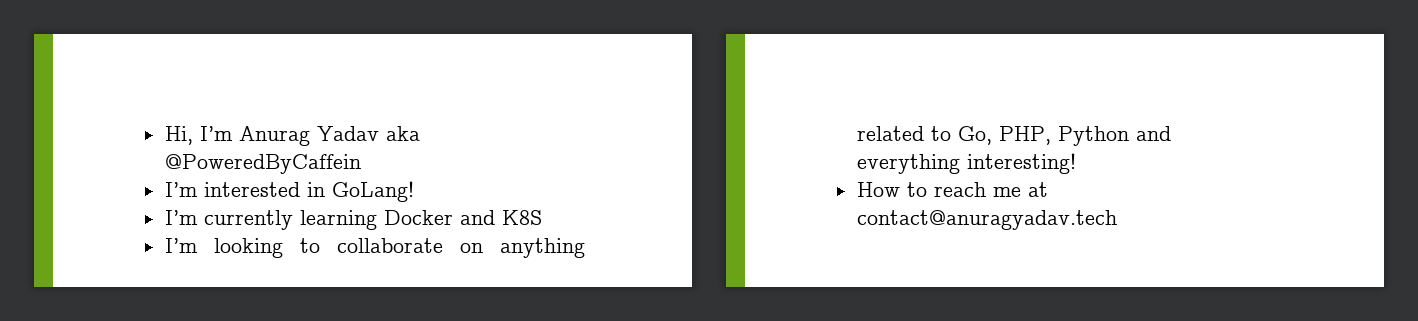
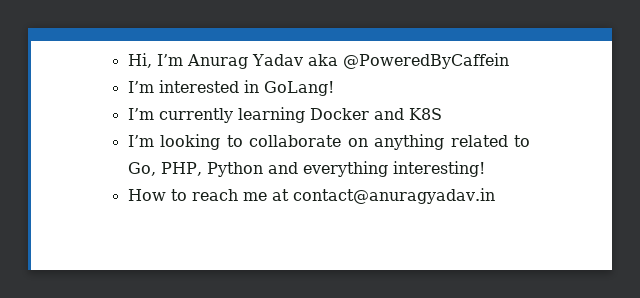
[856,210,1117,230] contact@anuragyadav.tech -> [292,188,495,204] contact@anuragyadav.in

